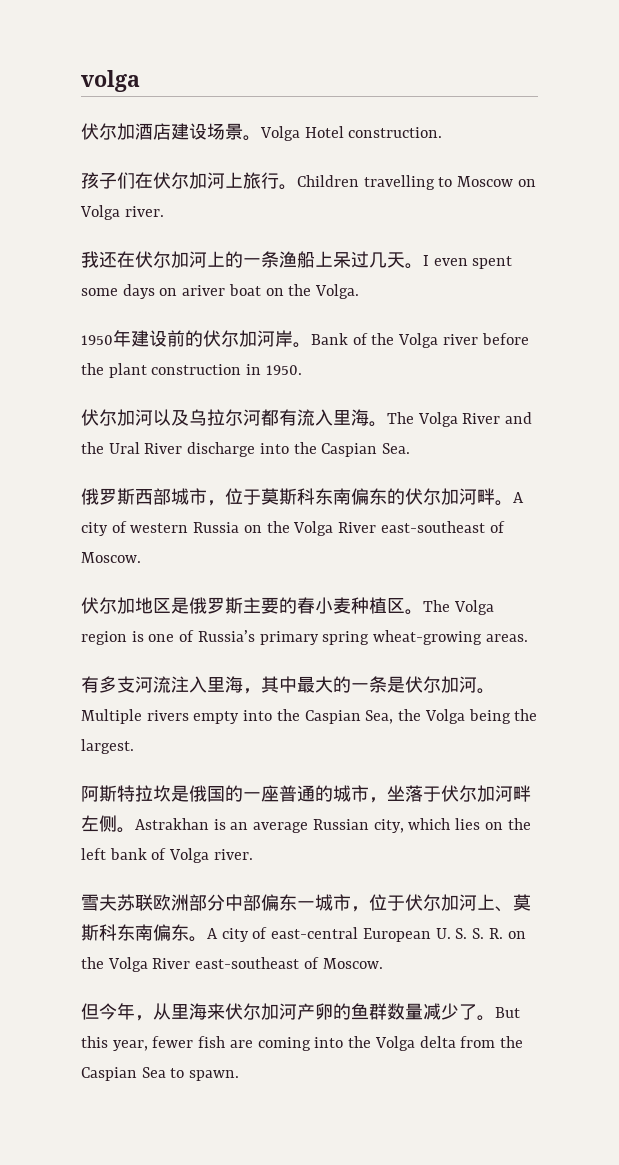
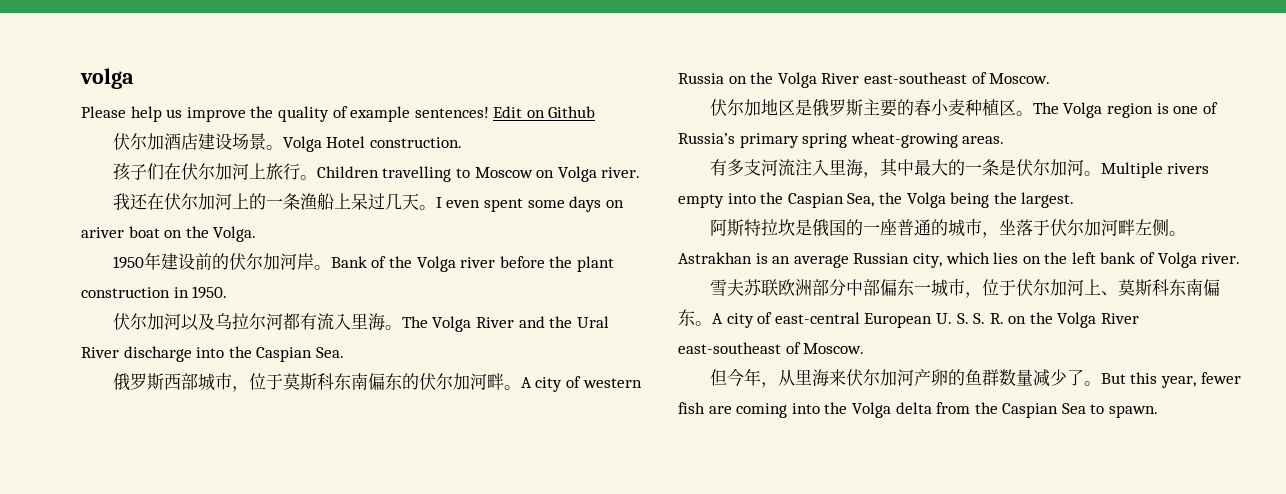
(140, 81) none -> [81,106,596,122] // Please help us improve the quality of example sentences! Edit on Github

